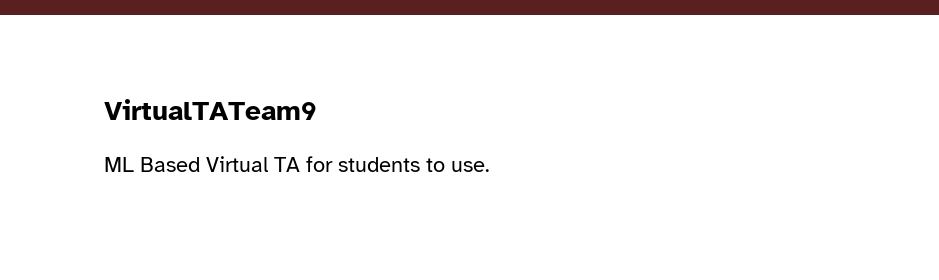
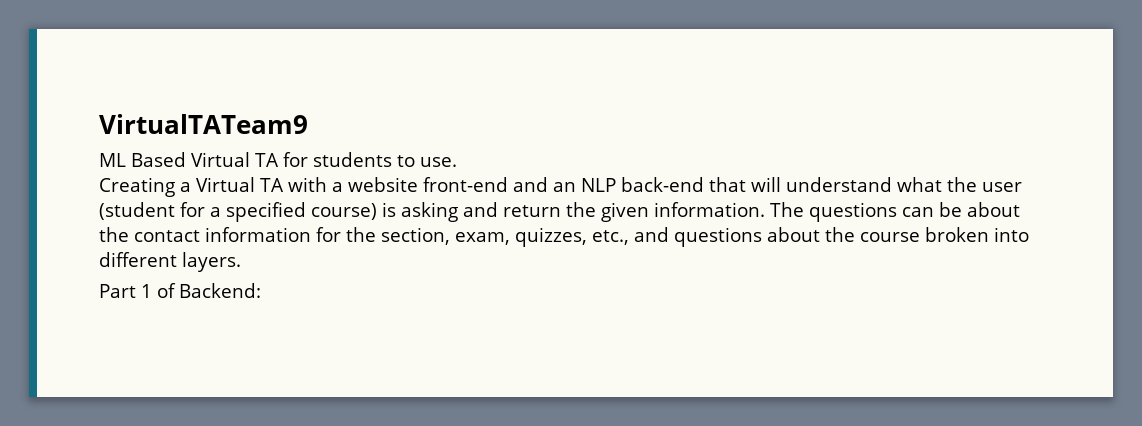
(490, 166) none -> [99,177,1022,197] [99,202,1020,222] [99,227,1029,247] [99,252,241,272] [99,283,261,298] // Creating a Virtual TA with a website front-end and an NLP back-end that will understand what the user (student for a specified course) is asking and return the given information. The questions can be about the contact information for the section, exam, quizzes, etc., and questions about the course broken into different layers. // Part 1 of Backend:

